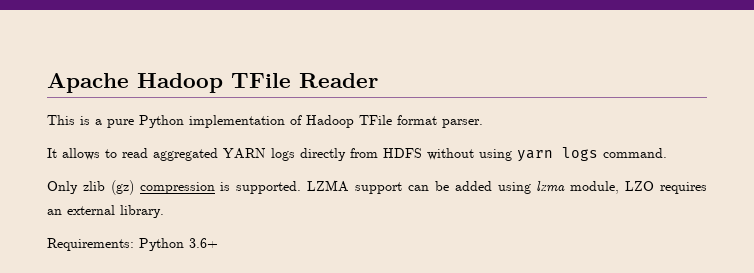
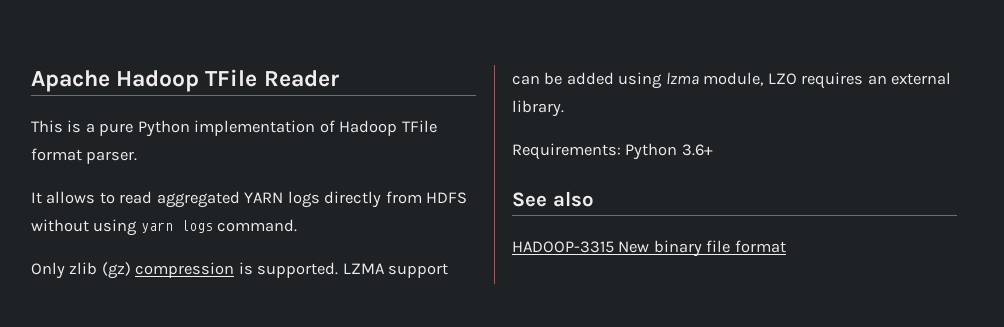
(218, 243) none -> [512,191,594,207] [512,240,786,257] // See also // HADOOP-3315 New binary file format

